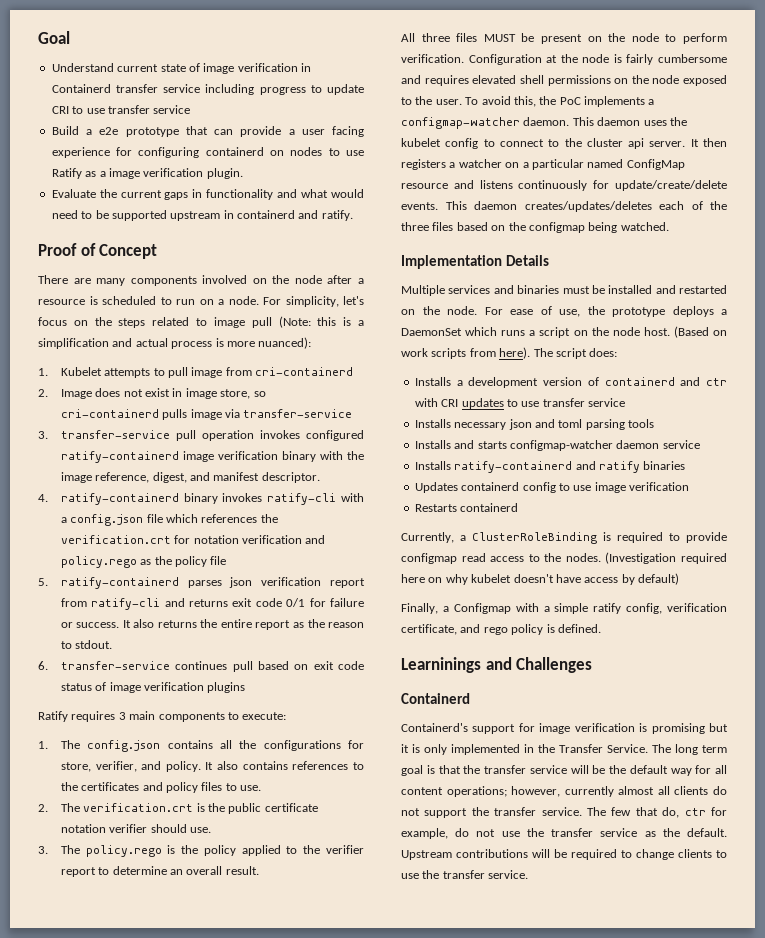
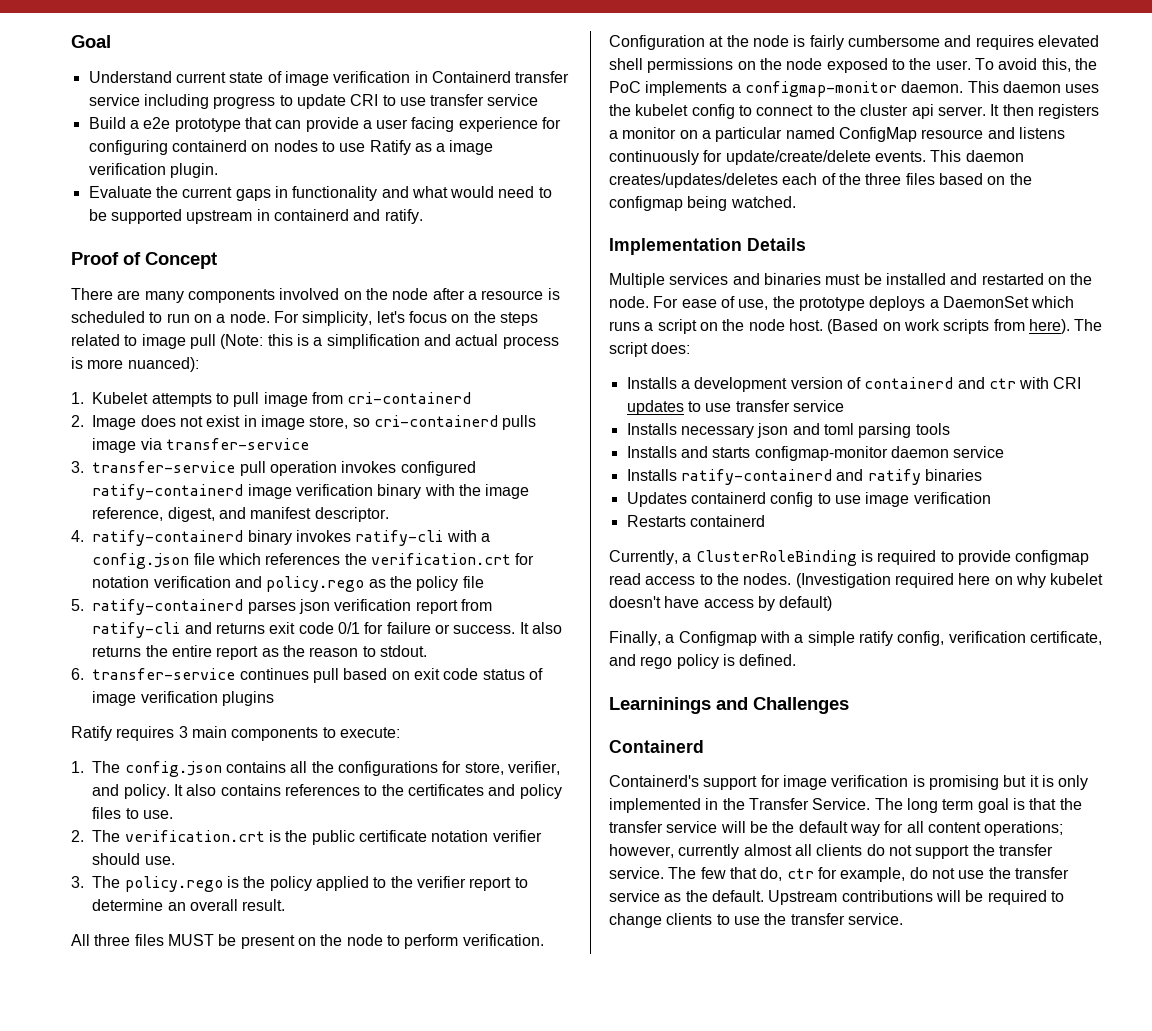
[401,117,520,129] configmap-watcher -> [744,81,897,97] configmap-monitor
[458,159,502,168] watcher -> [622,127,677,139] monitor
[509,440,613,451] configmap-watcher -> [754,446,888,461] configmap-monitor

